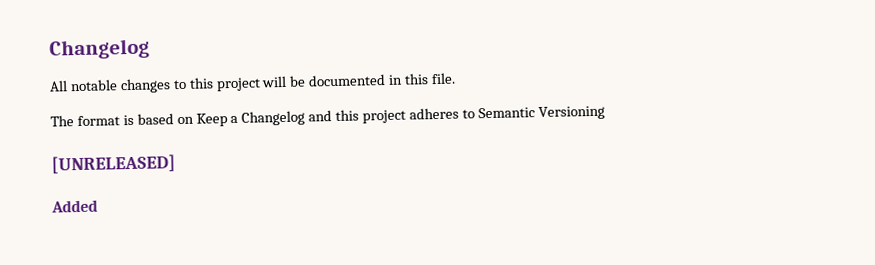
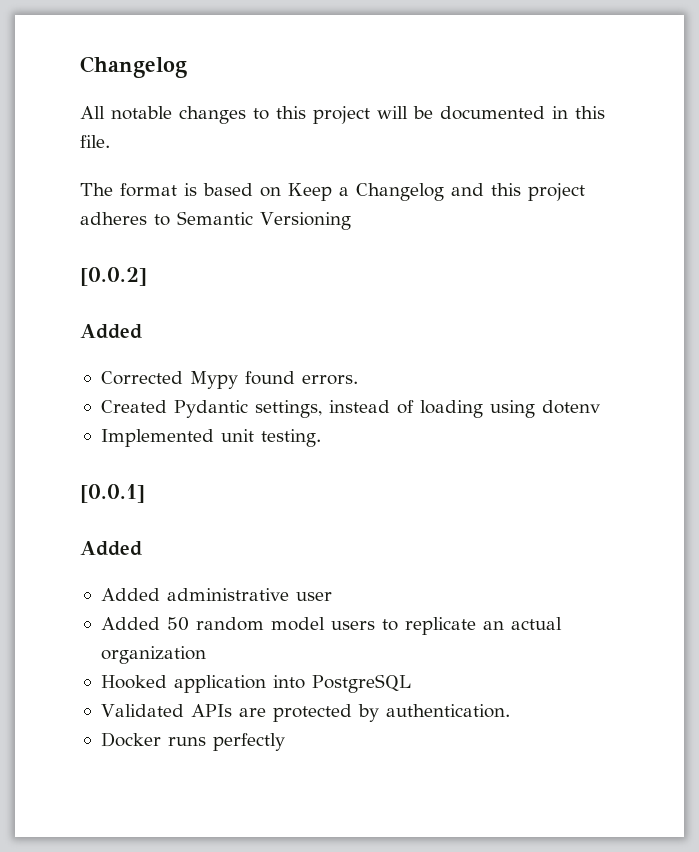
[51,154,176,174] [51,199,98,213] [UNRELEASED] // Added -> [80,267,147,286] [80,324,142,339] [100,371,358,389] [100,400,600,418] [100,429,321,447] [80,484,145,503] [80,541,142,556] [100,588,332,601] [100,617,562,635] [100,646,206,664] [100,674,411,693] [100,704,510,722] [100,732,285,751] [0.0.2] // Added // Corrected Mypy found errors. // Created Pydantic settings, instead of loading using dotenv // Implemented unit testing. // [0.0.1] // Added // Added administrative user // Added 50 random model users to replicate an actual organization // Hooked application into PostgreSQL // Validated APIs are protected by authentication. // Docker runs perfectly

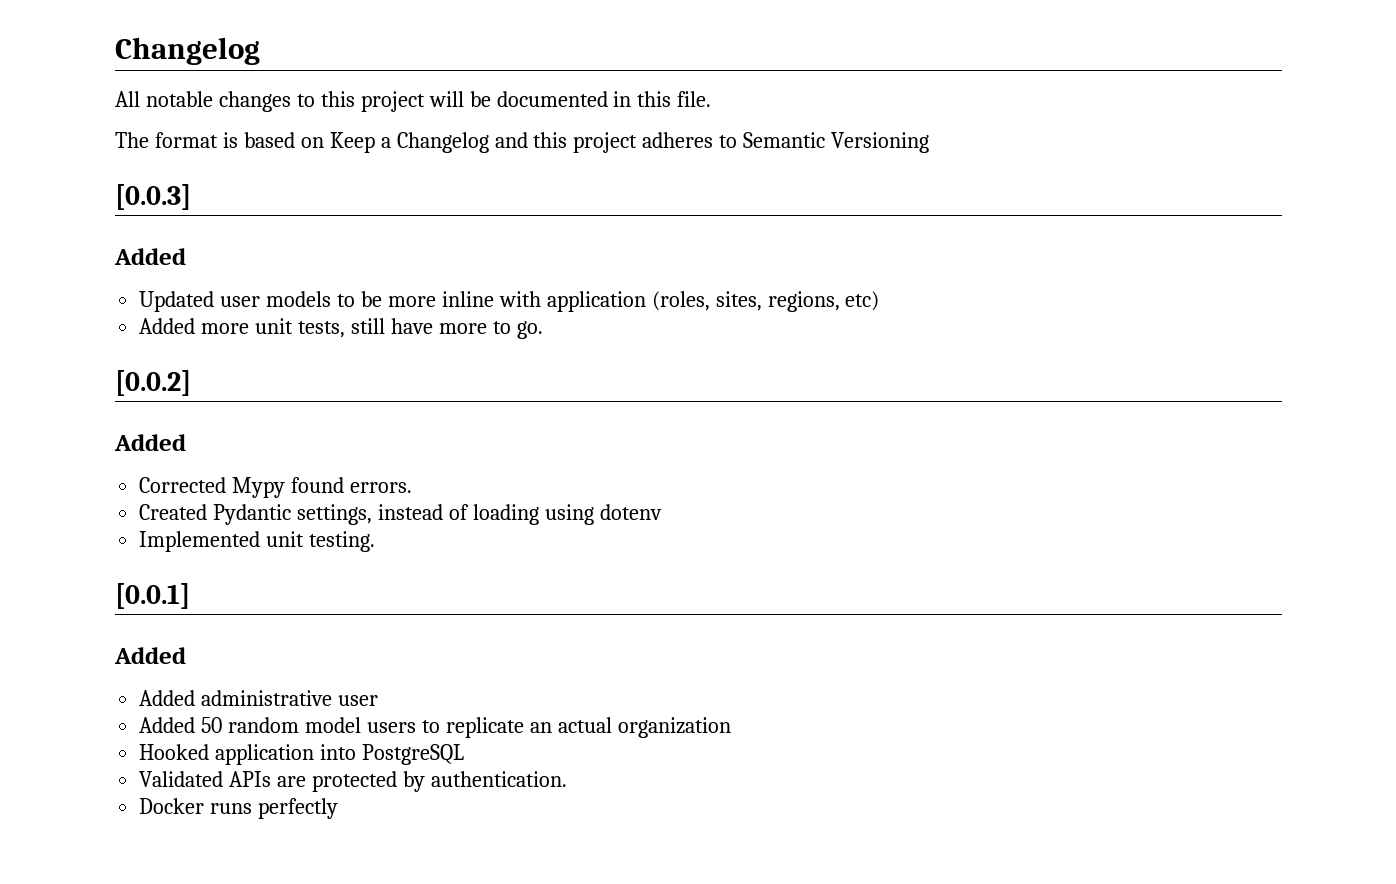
(351, 221) none -> [115,184,191,210] [114,248,186,265] [139,291,880,312] [139,318,543,339] // [0.0.3] // Added // Updated user models to be more inline with application (roles, sites, regions, etc) // Added more unit tests, still have more to go.

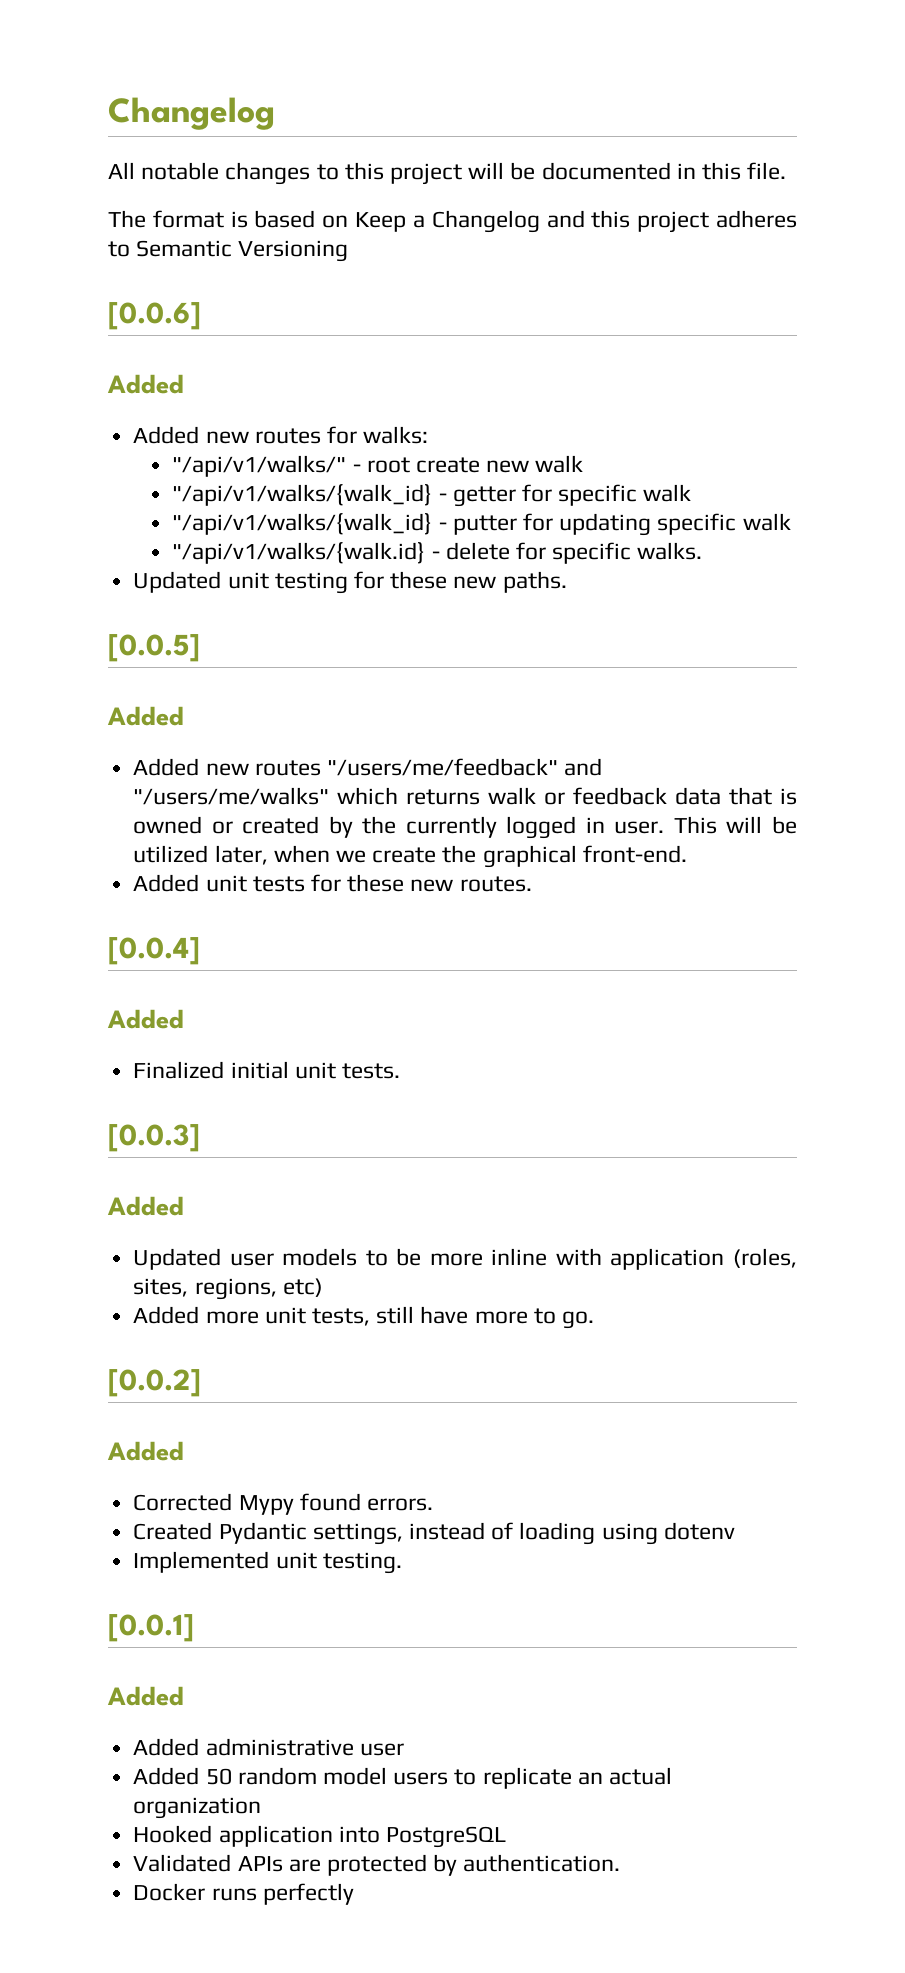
(930, 142) none -> [108,302,201,330] [107,374,184,394] [133,426,429,444] [172,455,584,477] [172,484,692,507] [172,513,791,536] [172,542,703,564] [133,571,567,594] [108,634,200,662] [107,706,184,726] [133,758,603,776] [133,787,797,805] [133,816,797,839] [133,845,687,868] [133,874,532,892] [108,937,200,965] [107,1009,184,1029] [133,1061,400,1079] // [0.0.6] // Added // Added new routes for walks: // "/api/v1/walks/" - root create new walk // "/api/v1/walks/{walk_id} - getter for specific walk // "/api/v1/walks/{walk_id} - putter for updating specific walk // "/api/v1/walks/{walk.id} - delete for specific walks. // Updated unit testing for these new paths. // [0.0.5] // Added // Added new routes "/users/me/feedback" and "/users/me/walks" which returns walk or feedback data that is owned or created by the currently logged in user. This will be utilized later, when we create the graphical front-end. // Added unit tests for these new routes. // [0.0.4] // Added // Finalized initial unit tests.

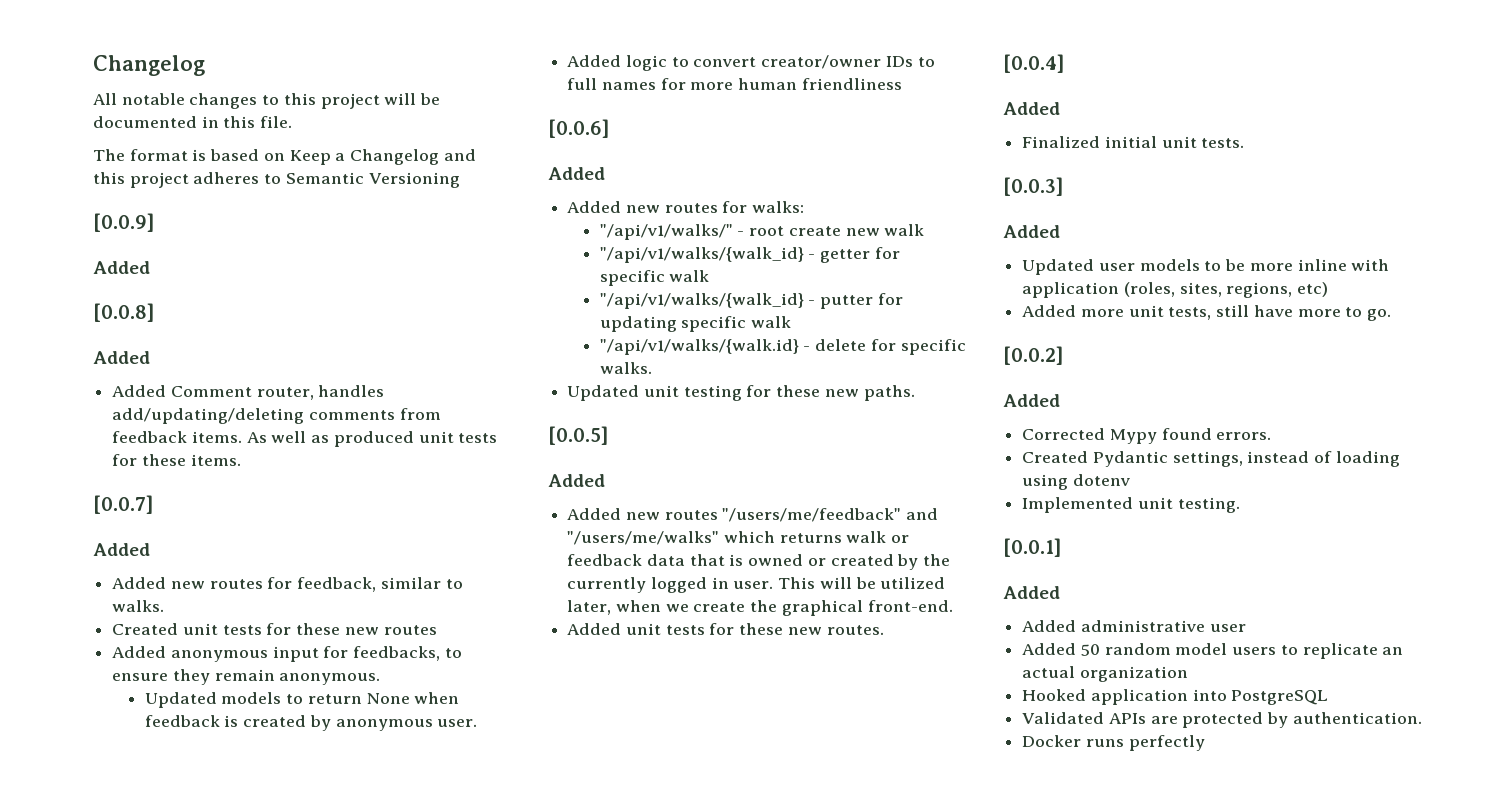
(349, 251) none -> [93,213,154,232] [93,261,150,274] [93,303,154,322] [93,351,150,364] [112,385,385,400] [112,408,441,424] [112,431,498,447] [112,454,241,466] [93,495,153,514] [93,543,150,556] [112,577,463,592] [112,600,165,612] [112,623,437,635] [112,646,462,662] [112,669,381,685] [144,692,460,708] [144,715,478,731] [567,55,935,71] [567,78,902,90] // [0.0.9] // Added // [0.0.8] // Added // Added Comment router, handles add/updating/deleting comments from feedback items. As well as produced unit tests for these items. // [0.0.7] // Added // Added new routes for feedback, similar to walks. // Created unit tests for these new routes // Added anonymous input for feedbacks, to ensure they remain anonymous. // Updated models to return None when feedback is created by anonymous user. // Added logic to convert creator/owner IDs to full names for more human friendliness

